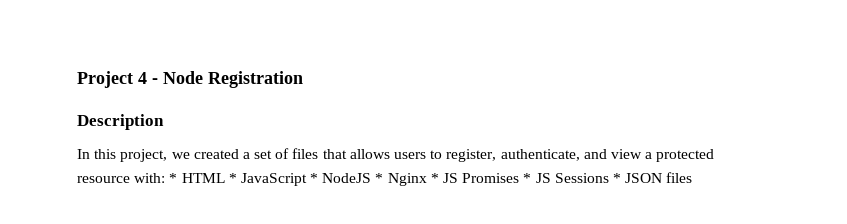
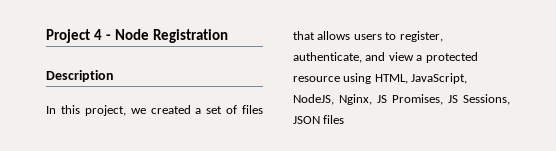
[134,173,621,186] with: * HTML * JavaScript * NodeJS * Nginx * JS Promises * JS Sessions * -> [343,73,468,84] [293,94,510,105] using HTML, JavaScript, NodeJS, Nginx, JS Promises, JS Sessions,

